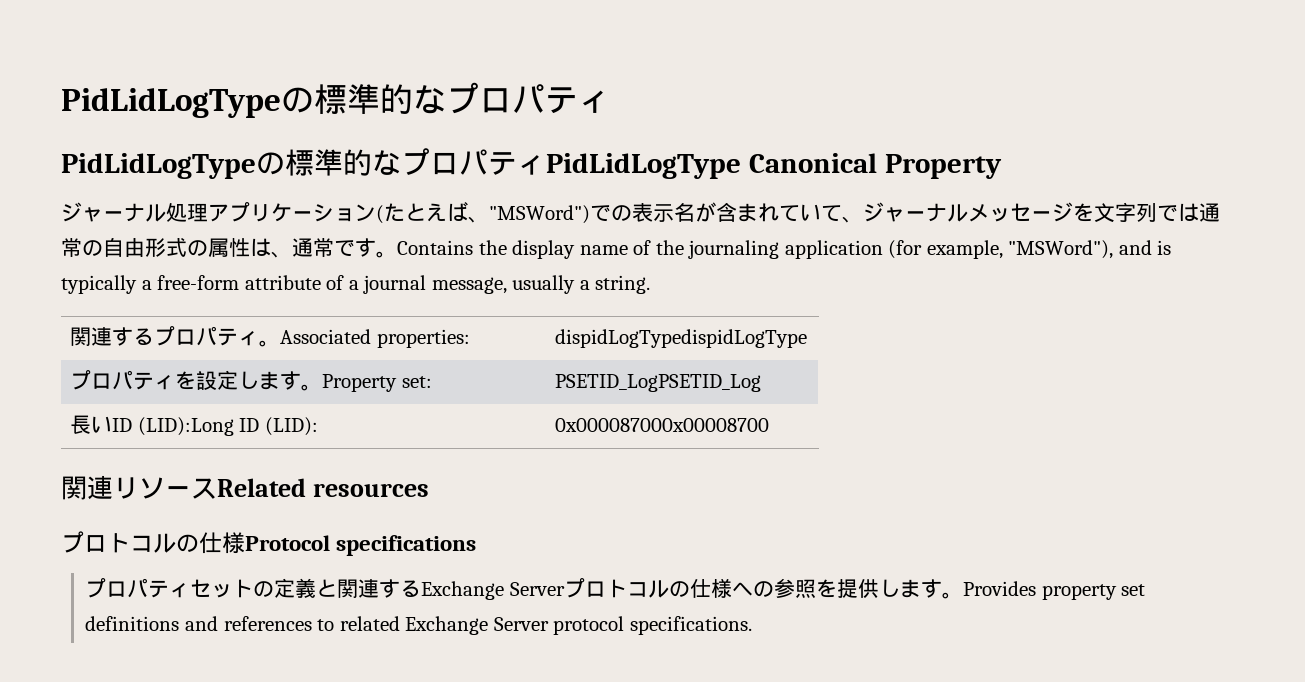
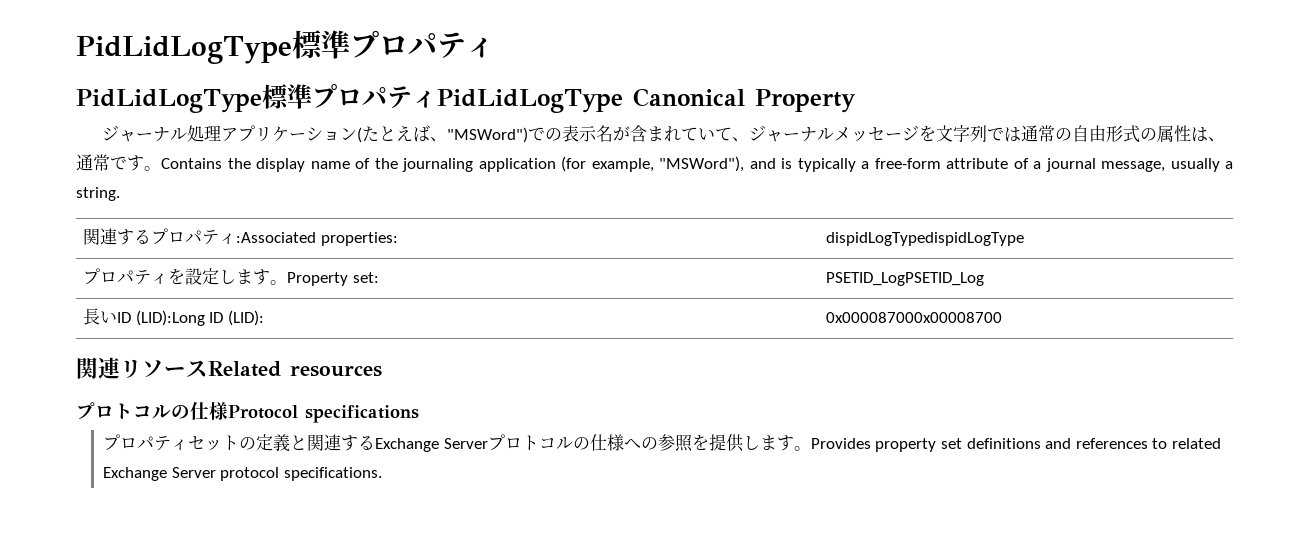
[61,84,446,118] PidLidLogTypeの標準的な -> [76,30,350,64] PidLidLogType標準
[256,149,401,176] の標準的な -> [261,84,312,109] 標準
[259,329,372,347] 。Associated -> [236,232,317,243] :Associated

